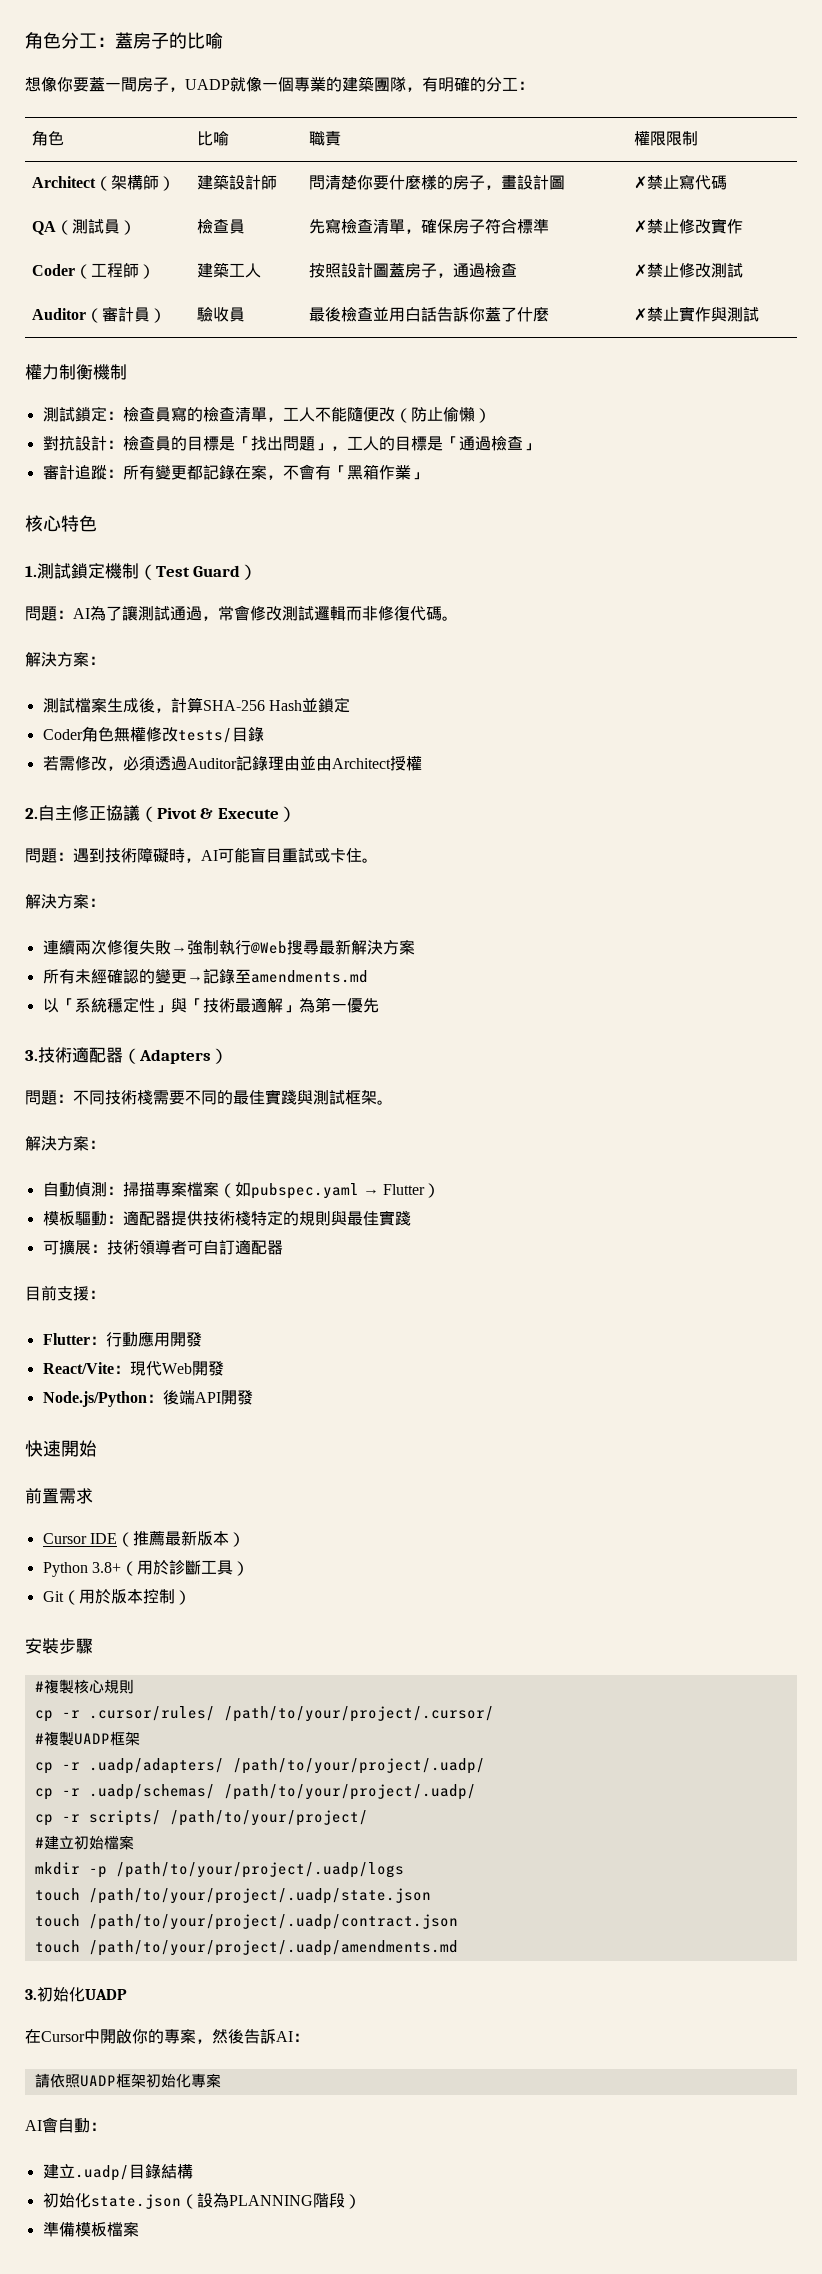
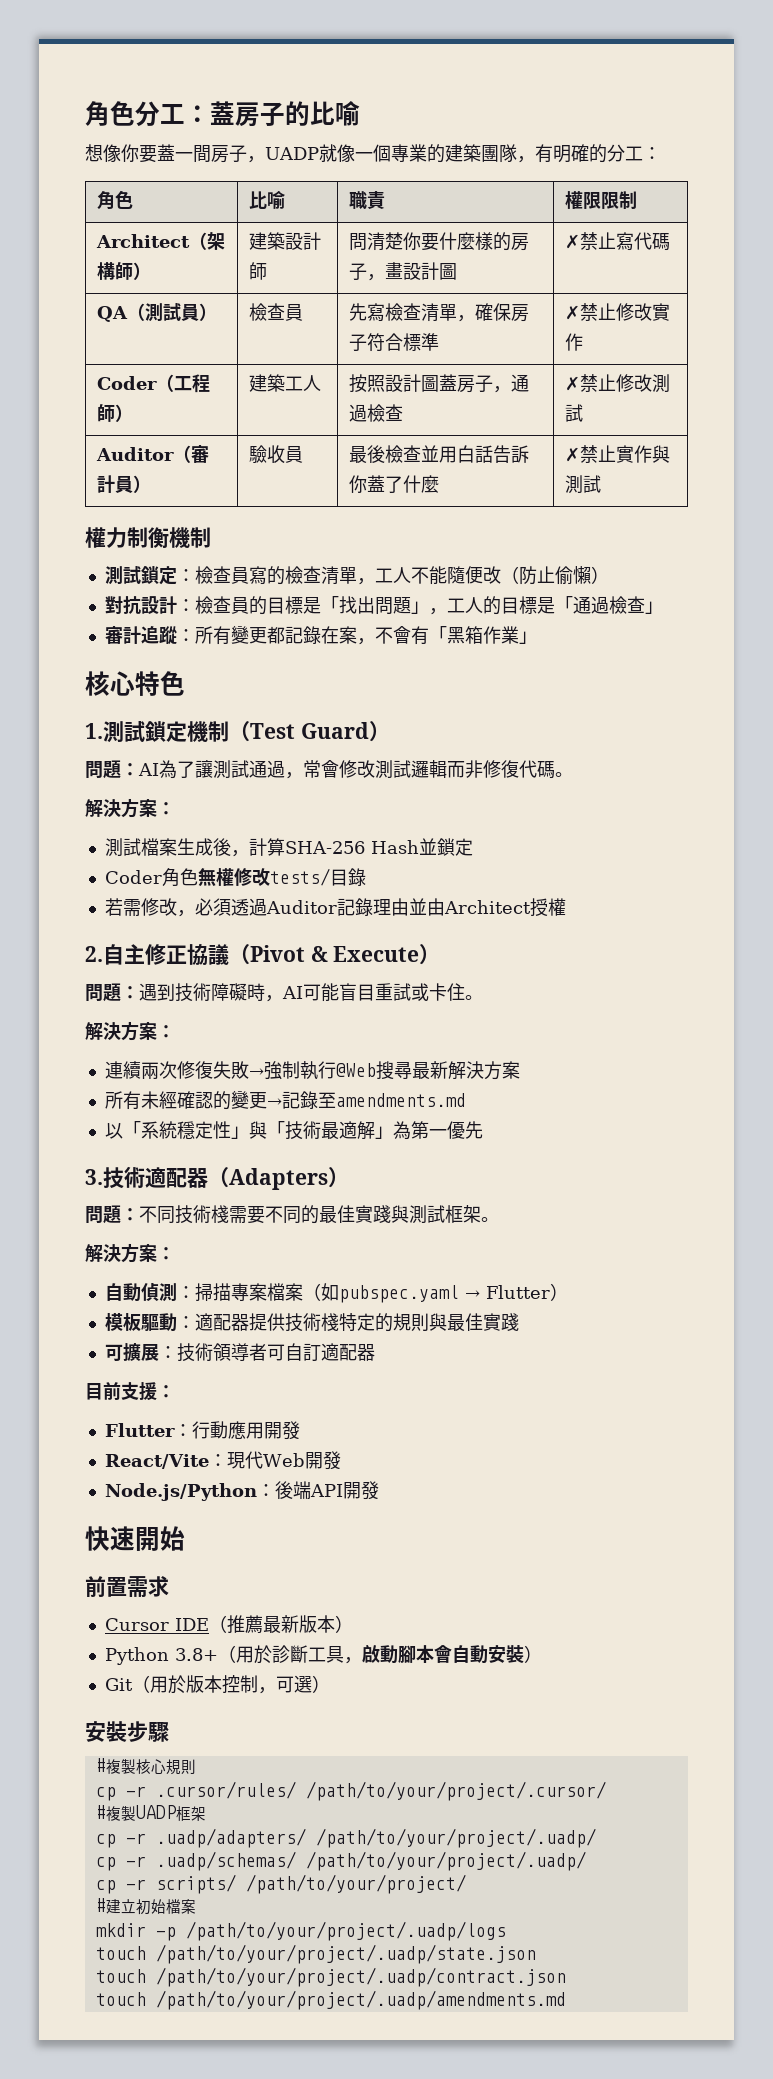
(233, 1567) none -> [343,1644,524,1664] ，啟動腳本會自動安裝
(175, 1596) none -> [257,1675,312,1694] ，可選
[25,1987,127,2002] [25,2029,309,2044] [34,2073,221,2088] [25,2117,106,2133] [42,2163,193,2181] [42,2193,361,2209] [42,2221,139,2237] // 3.初始化UADP // 在Cursor中開啟你的專案，然後告訴AI： // 請依照UADP框架初始化專案 // AI會自動： // 建立.uadp/目錄結構 // 初始化state.json（設為PLANNING階段） // 準備模板檔案 -> (566, 2000) none

